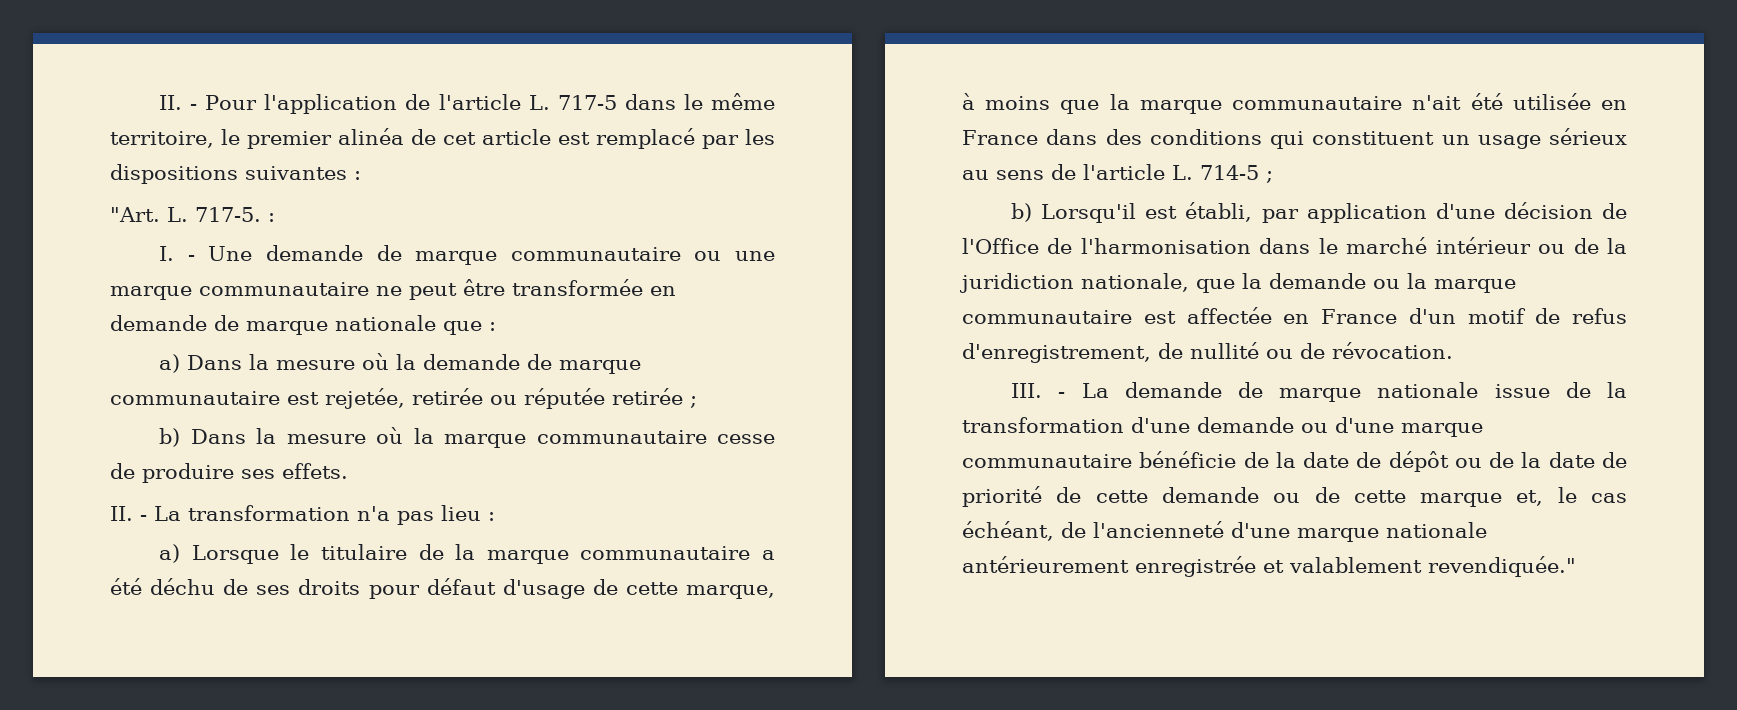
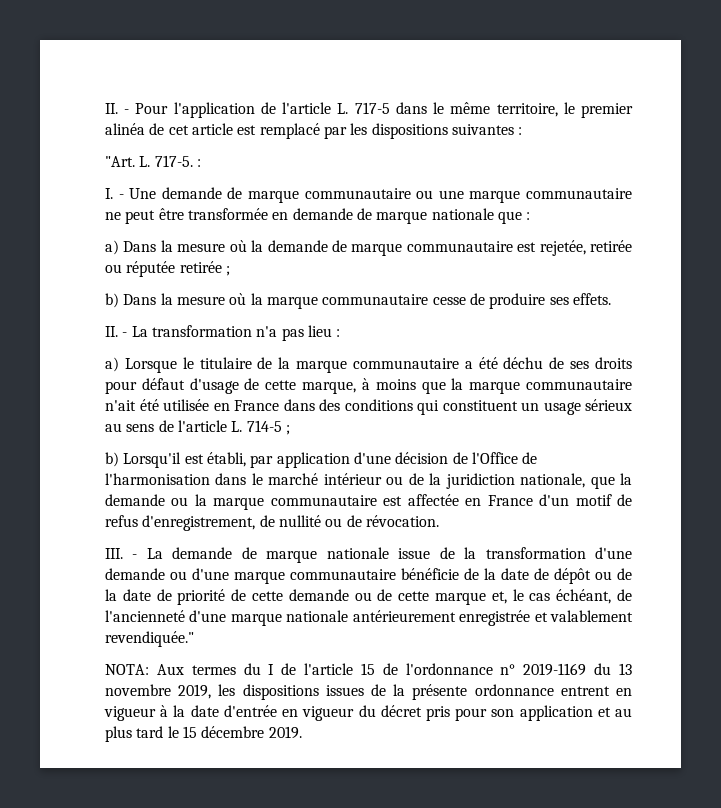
(1576, 566) none -> [105,663,633,676] [105,684,632,700] [104,705,632,721] [105,726,302,742] // NOTA: Aux termes du I de l'article 15 de l'ordonnance n° 2019-1169 du 13 novembre 2019, les dispositions issues de la présente ordonnance entrent en vigueur à la date d'entrée en vigueur du décret pris pour son application et au plus tard le 15 décembre 2019.

